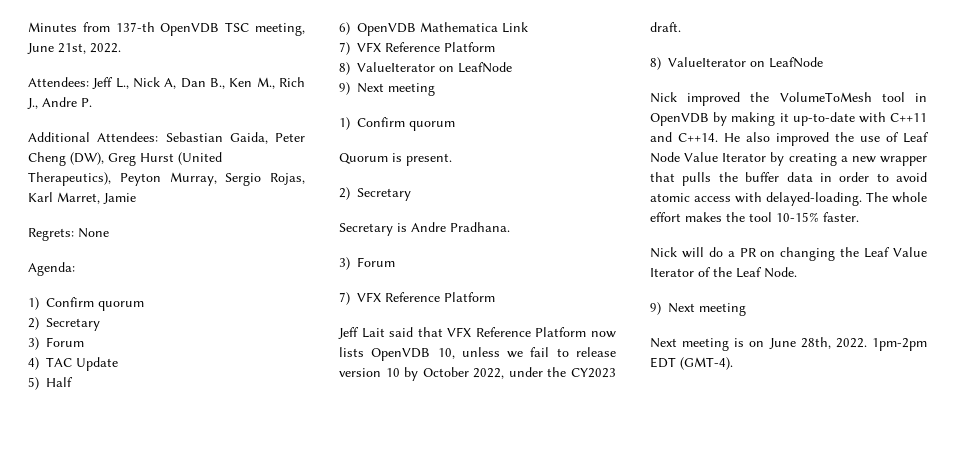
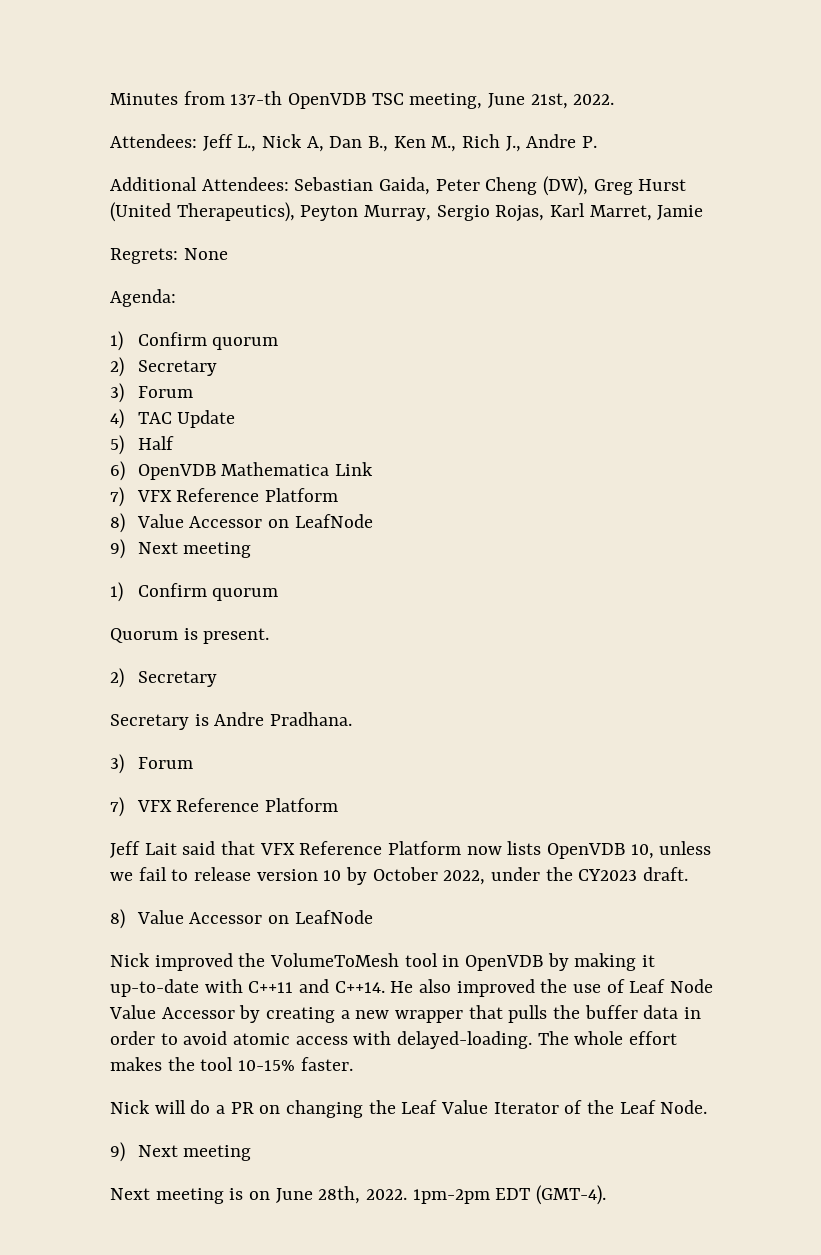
[357,62,435,72] ValueIterator -> [136,514,263,528] Value Accessor
[668,57,746,67] ValueIterator -> [136,910,263,924] Value Accessor
[722,153,767,162] Iterator -> [161,1007,235,1019] Accessor

